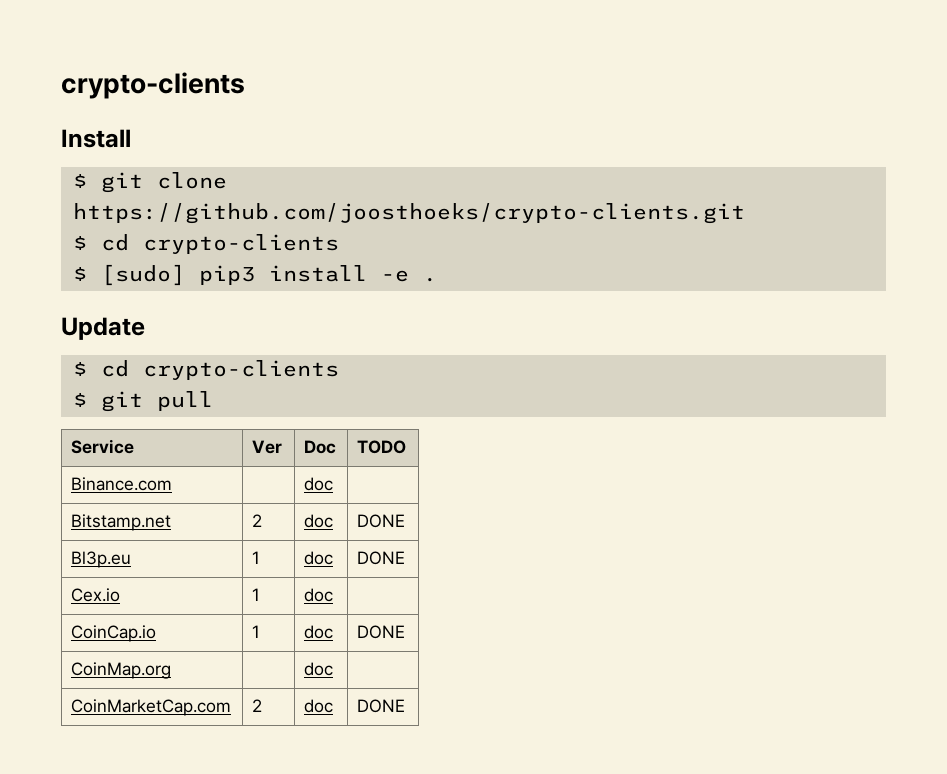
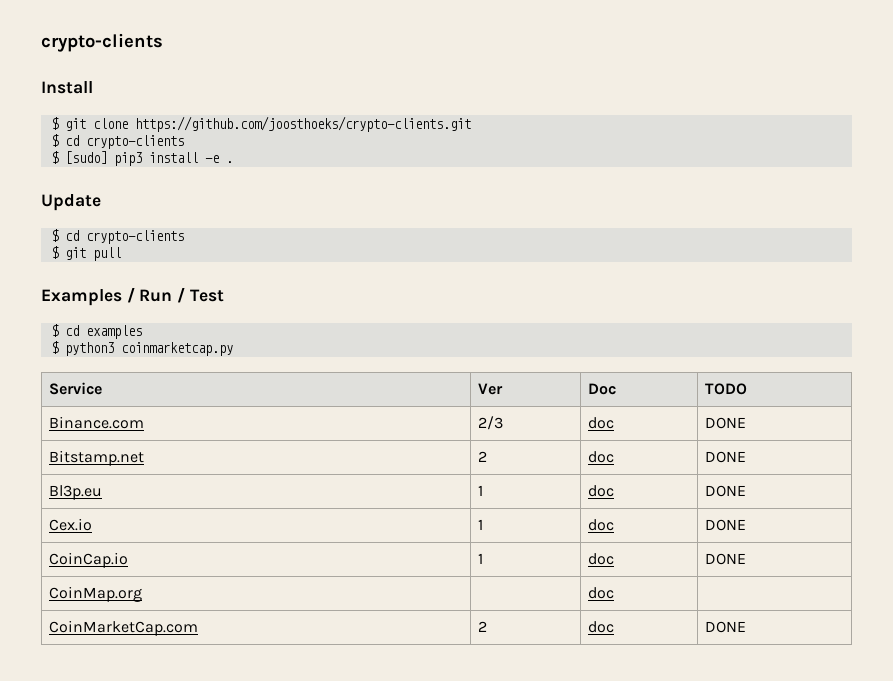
(213, 401) none -> [41,287,224,306] [50,324,142,339] [50,341,233,356] // Examples / Run / Test // $ cd examples // $ python3 coinmarketcap.py
[304,477,334,491] | doc | -> [478,416,504,430] [588,417,615,429] [705,417,747,429] 2/3 | doc | DONE
(334, 595) none -> [705,519,747,531] DONE

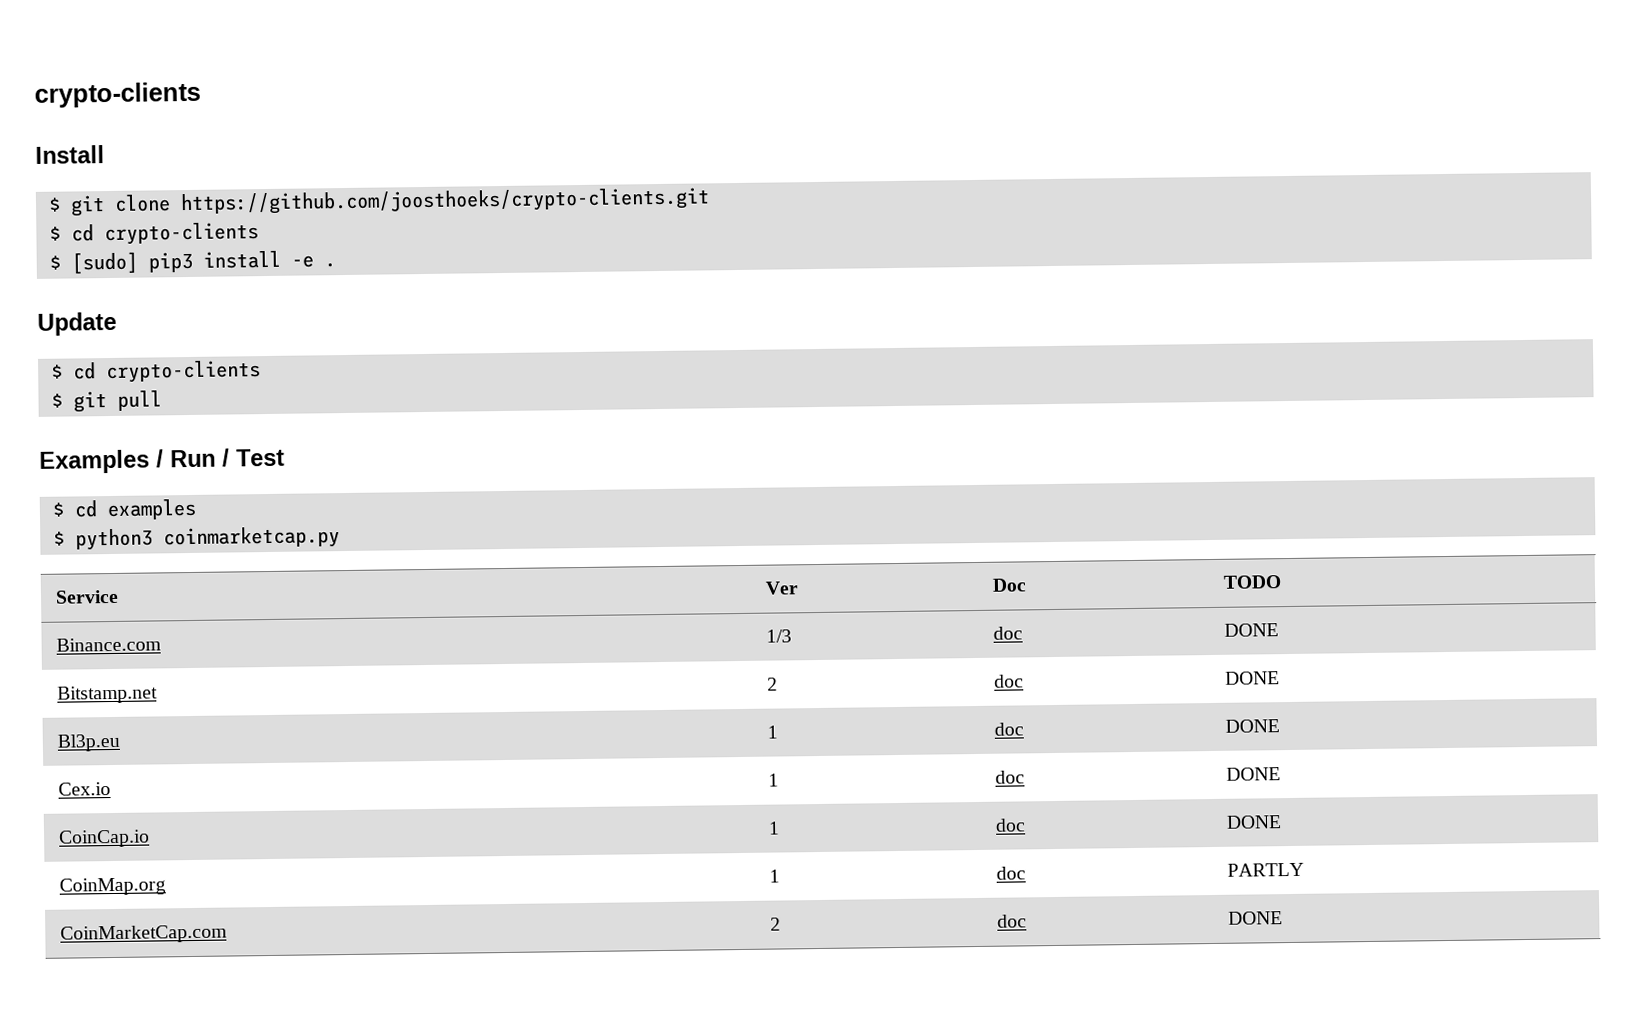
[478,416,504,430] 2/3 -> [765,629,792,643] 1/3
[588,587,615,599] | doc | -> [768,869,780,883] [995,866,1026,880] [1226,862,1304,877] 1 | doc | PARTLY

